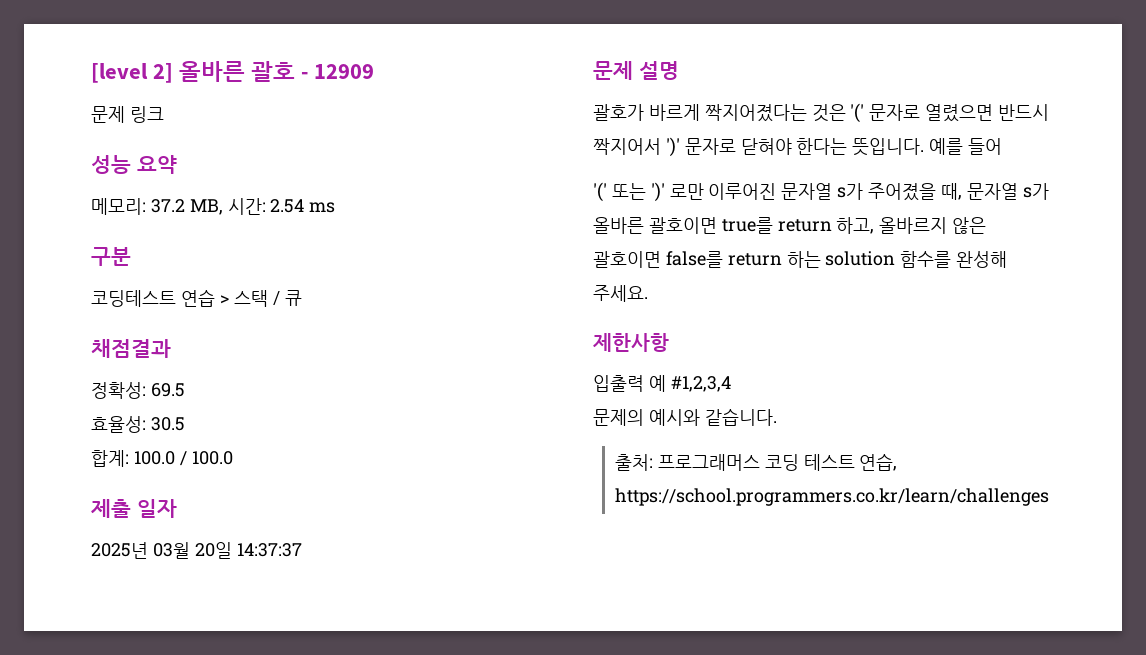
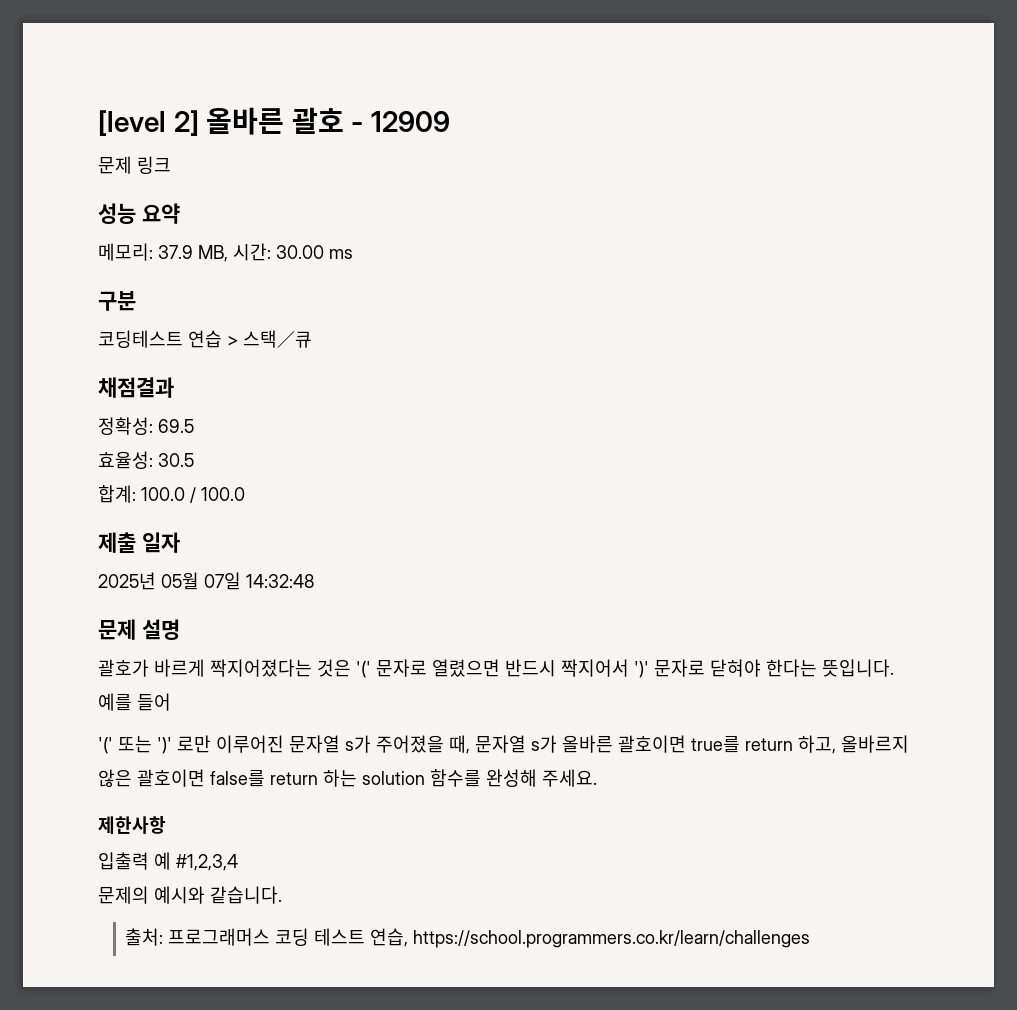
[150,199,185,213] 37.2 -> [158,245,193,259] 37.9
[270,199,305,213] 2.54 -> [276,245,324,259] 30.00
[152,542,302,559] 03월 20일 14:37:37 -> [161,572,314,590] 05월 07일 14:32:48

